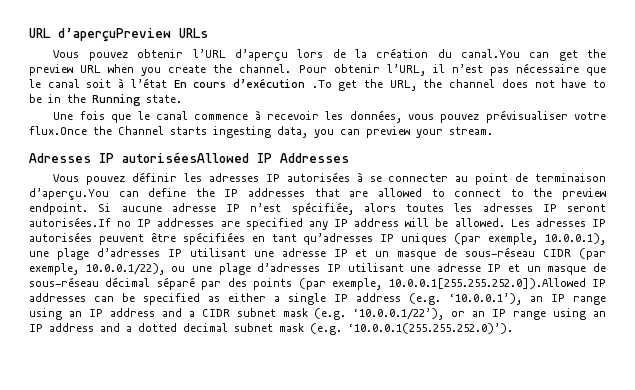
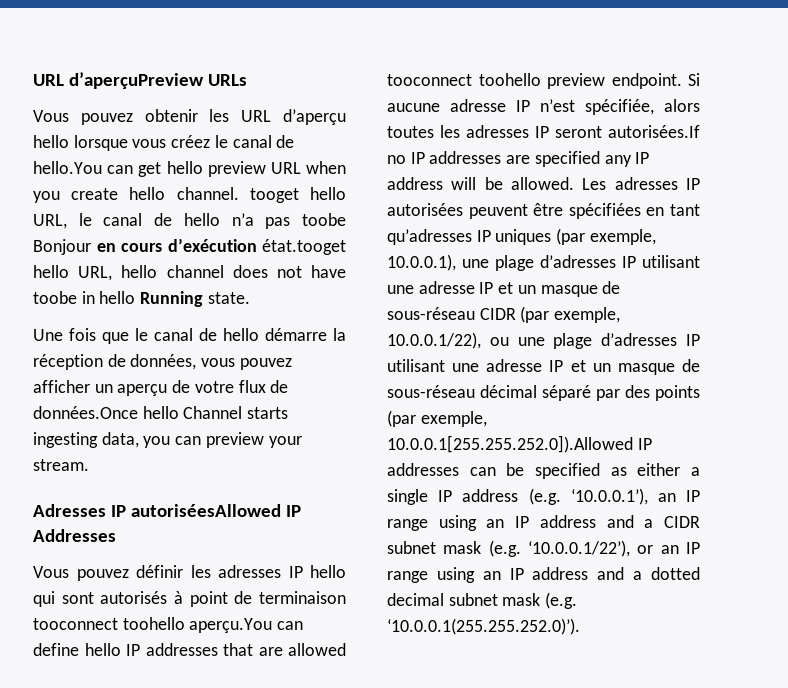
[192,48,520,61] l’URL d’aperçu lors de la création du canal.You -> [209,109,346,125] [33,135,295,151] [33,161,102,174] les URL d’aperçu hello lorsque vous créez le canal de hello.You
[587,49,606,58] the -> [166,161,203,174] hello
[213,63,606,76] [29,78,606,91] [29,94,86,103] the channel. Pour obtenir l’URL, il n’est pas nécessaire que le canal soit à l’état En cours d’exécution .To get the URL, the channel does not have to be in the -> [129,187,346,203] [33,213,347,229] [33,238,346,255] [33,265,346,281] [33,291,136,304] hello channel. tooget hello URL, le canal de hello n’a pas toobe Bonjour en cours d’exécution état.tooget hello URL, hello channel does not have toobe in hello
[194,110,606,123] [29,126,112,135] commence à recevoir les données, vous pouvez prévisualiser votre flux.Once the -> [199,328,346,341] [33,354,292,370] [33,380,289,396] [33,406,179,419] de hello démarre la réception de données, vous pouvez afficher un aperçu de votre flux de données.Once hello
[286,172,606,185] [29,188,109,200] autorisées à se connecter au point de terminaison d’aperçu.You -> [310,565,346,578] [33,591,346,607] [33,617,273,633] hello qui sont autorisés à point de terminaison tooconnect toohello aperçu.You
[195,188,215,197] the -> [84,643,121,656] hello
[431,188,553,197] to connect to the -> [387,73,541,86] tooconnect toohello

